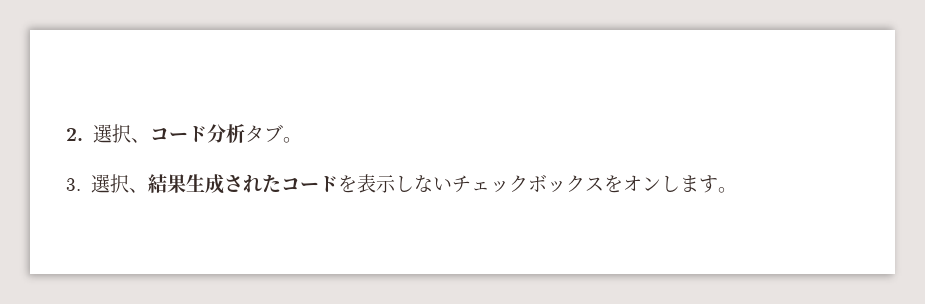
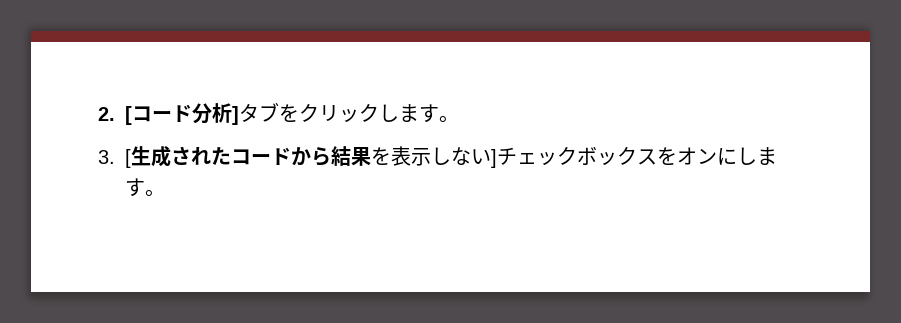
[92,124,150,143] 選択、 -> [125,106,132,125] [
[244,124,283,143] タブ -> [232,102,439,125] ]タブをクリックします
[90,174,186,193] 選択、結果 -> [125,149,131,168] [
(338, 184) none -> [291,146,371,166] から結果
(452, 184) none -> [491,149,497,168] ]
(661, 184) none -> [717,148,737,165] に

